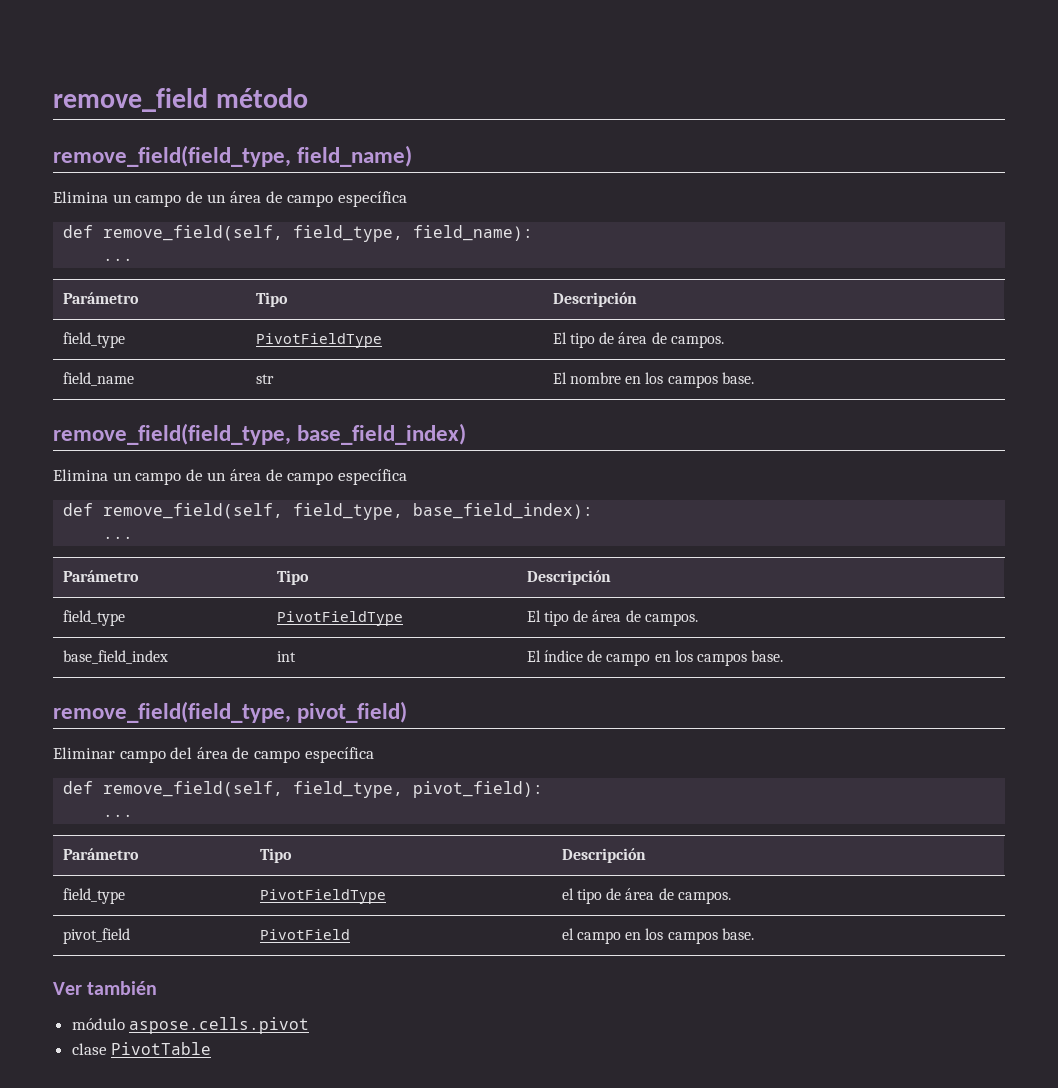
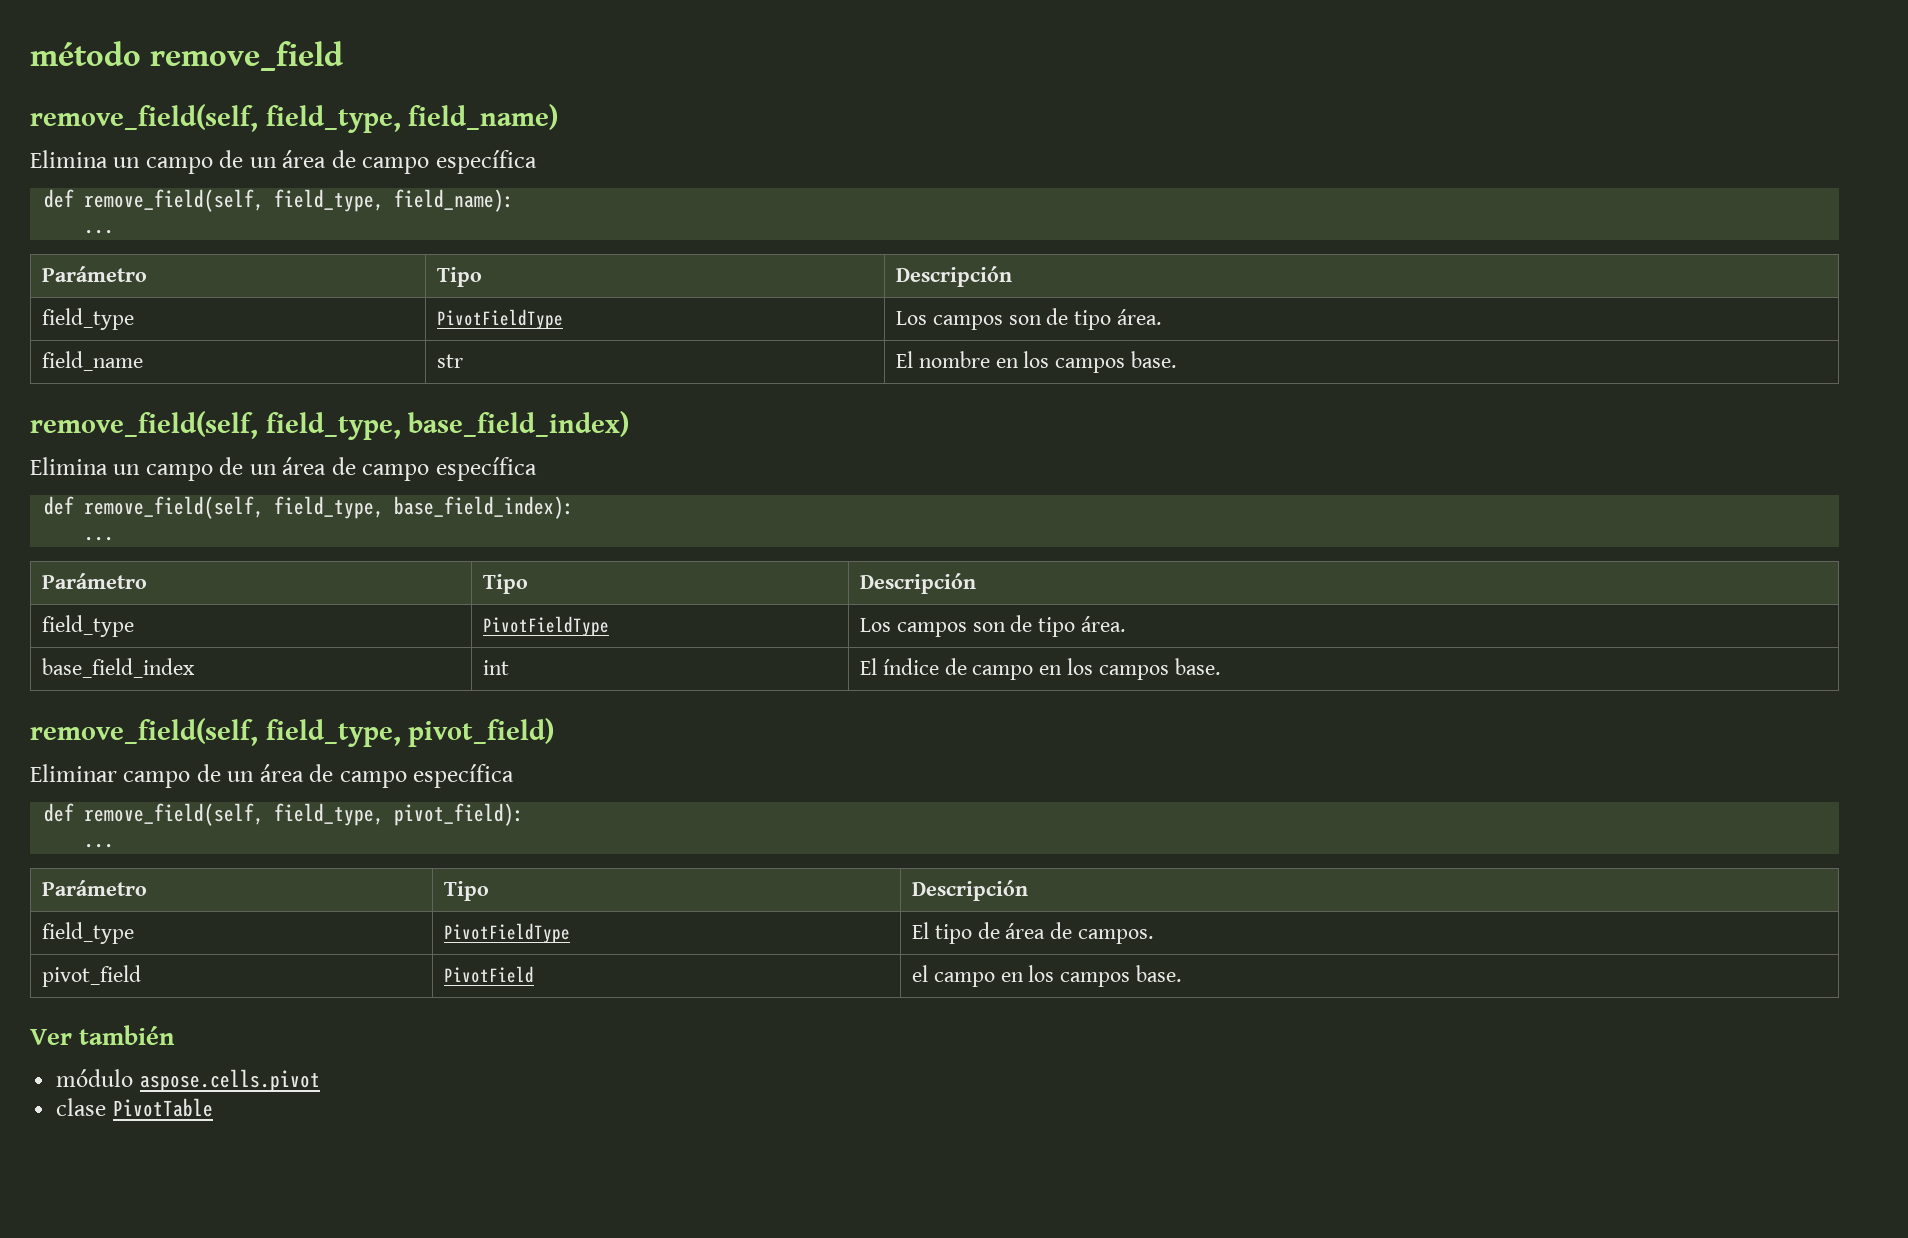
(53, 100) none -> [30,41,141,66] método
[215,88,308,108] [53,145,291,167] método // remove_field(field_type, -> [30,104,401,133] // remove_field(self, field_type,
[552,332,724,348] El tipo de área de campos. -> [896,308,1162,330] Los campos son de tipo área.
[53,423,291,445] remove_field(field_type, -> [30,411,401,440] remove_field(self, field_type,
[526,610,698,626] El tipo de área de campos. -> [860,615,1126,637] Los campos son de tipo área.
[53,701,291,723] remove_field(field_type, -> [30,718,401,747] remove_field(self, field_type,
[170,747,193,759] del -> [196,764,255,782] de un
[561,888,574,900] el -> [912,922,930,939] El

